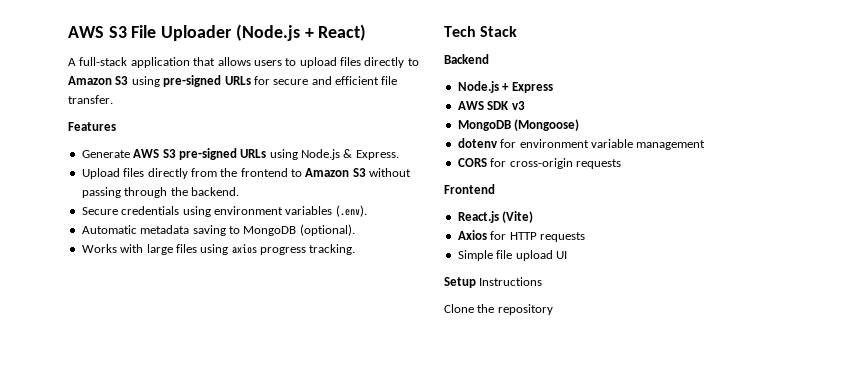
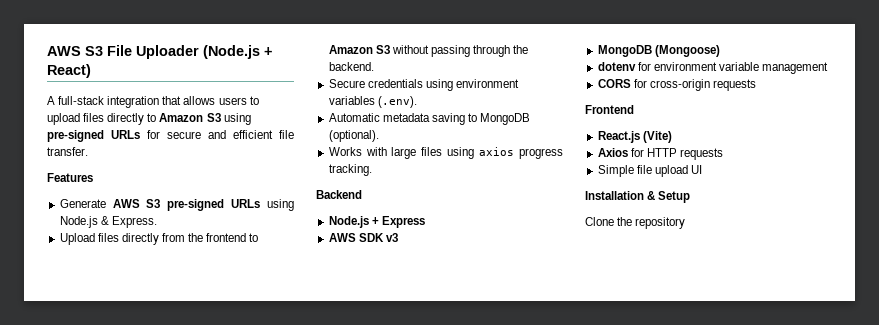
[130,57,190,68] application -> [107,96,160,108] integration
[444,26,518,37] // Tech Stack -> (372, 170) none
(567, 255) none -> [585,191,656,200] Installation &
[479,277,543,286] Instructions -> (691, 197) none

